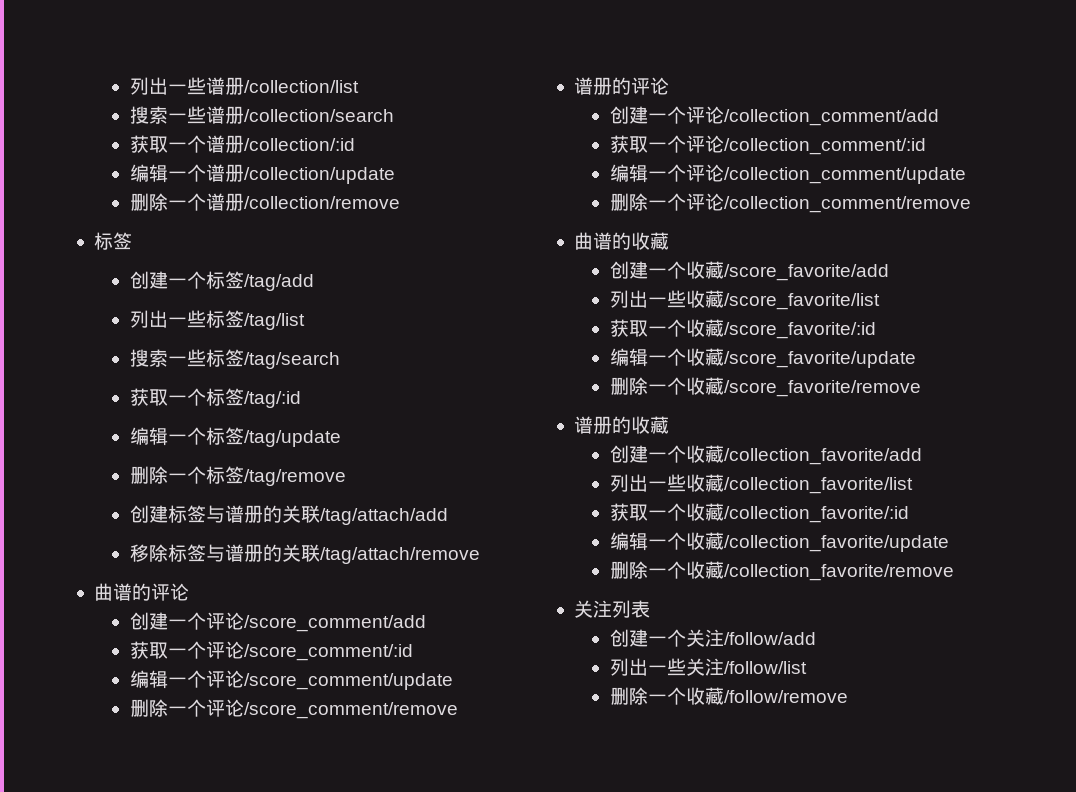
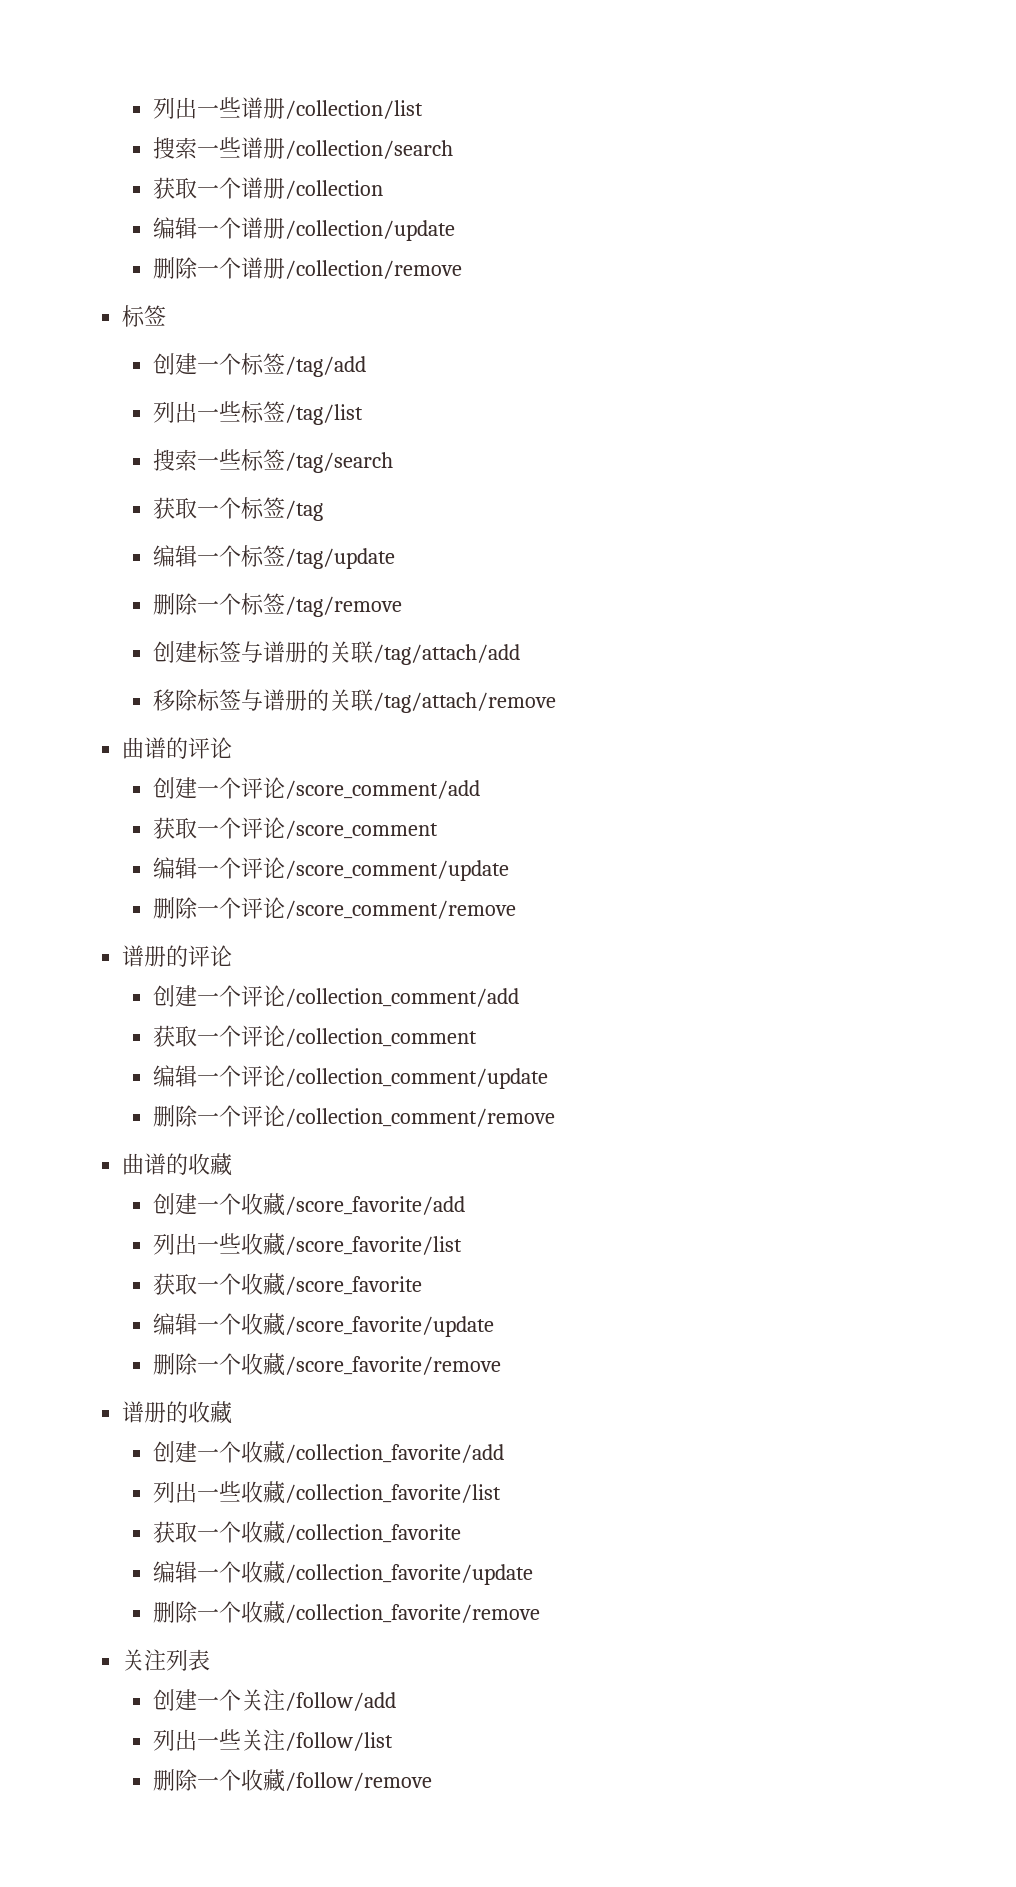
[243,138,355,151] /collection/:id -> [285,180,384,199] /collection
[243,391,301,408] /tag/:id -> [285,500,324,521] /tag
[243,644,413,661] /score_comment/:id -> [285,820,439,839] /score_comment
[723,138,926,155] /collection_comment/:id -> [285,1028,478,1047] /collection_comment
[723,322,876,339] /score_favorite/:id -> [285,1276,423,1295] /score_favorite
[723,506,909,523] /collection_favorite/:id -> [285,1524,462,1543] /collection_favorite

